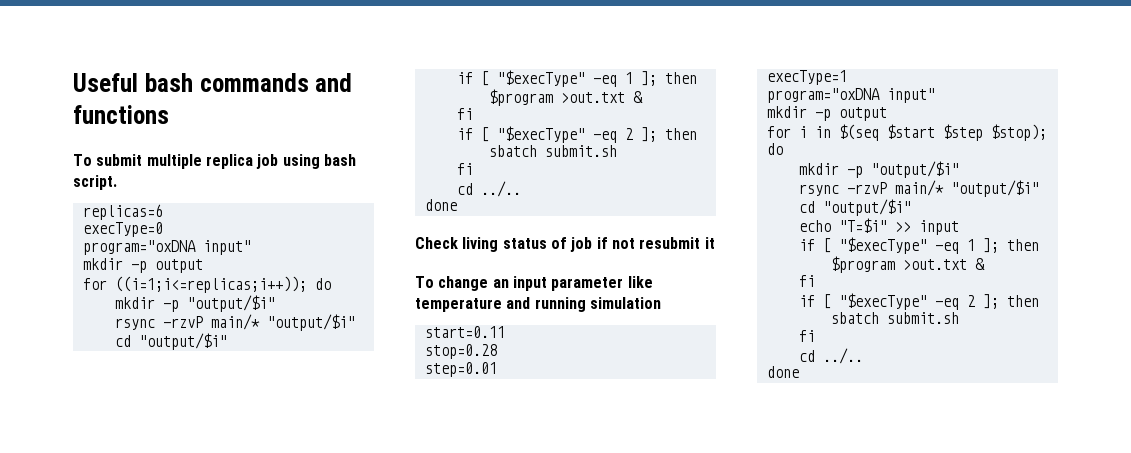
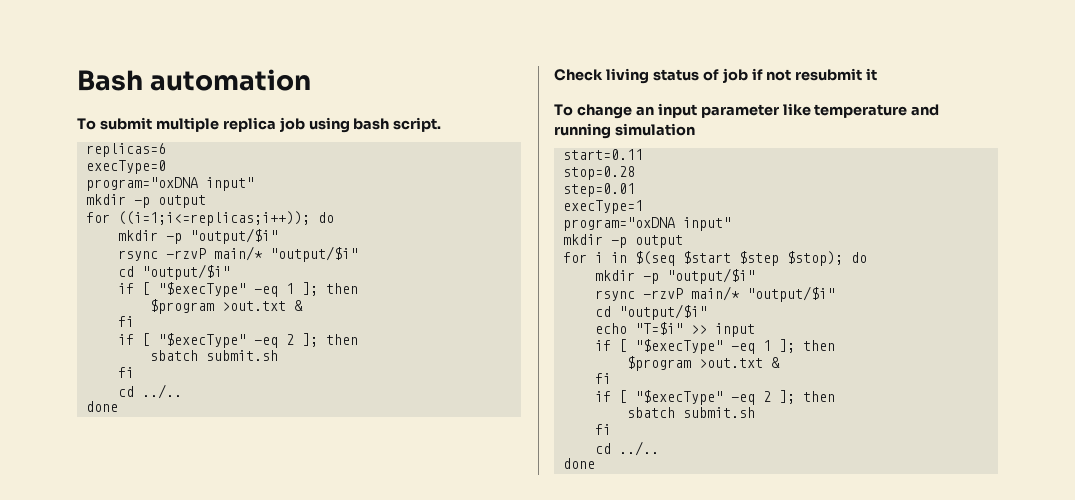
[73,73,353,92] [73,105,169,124] Useful bash commands and functions -> [77,69,312,91] Bash automation

